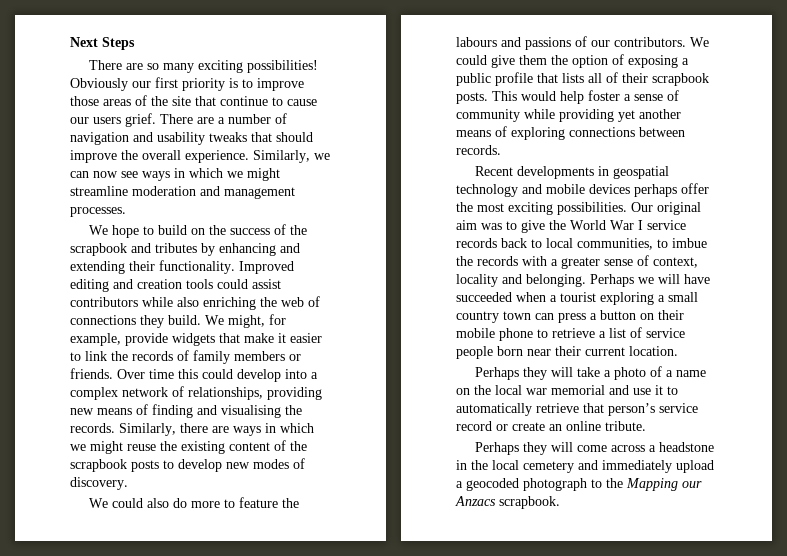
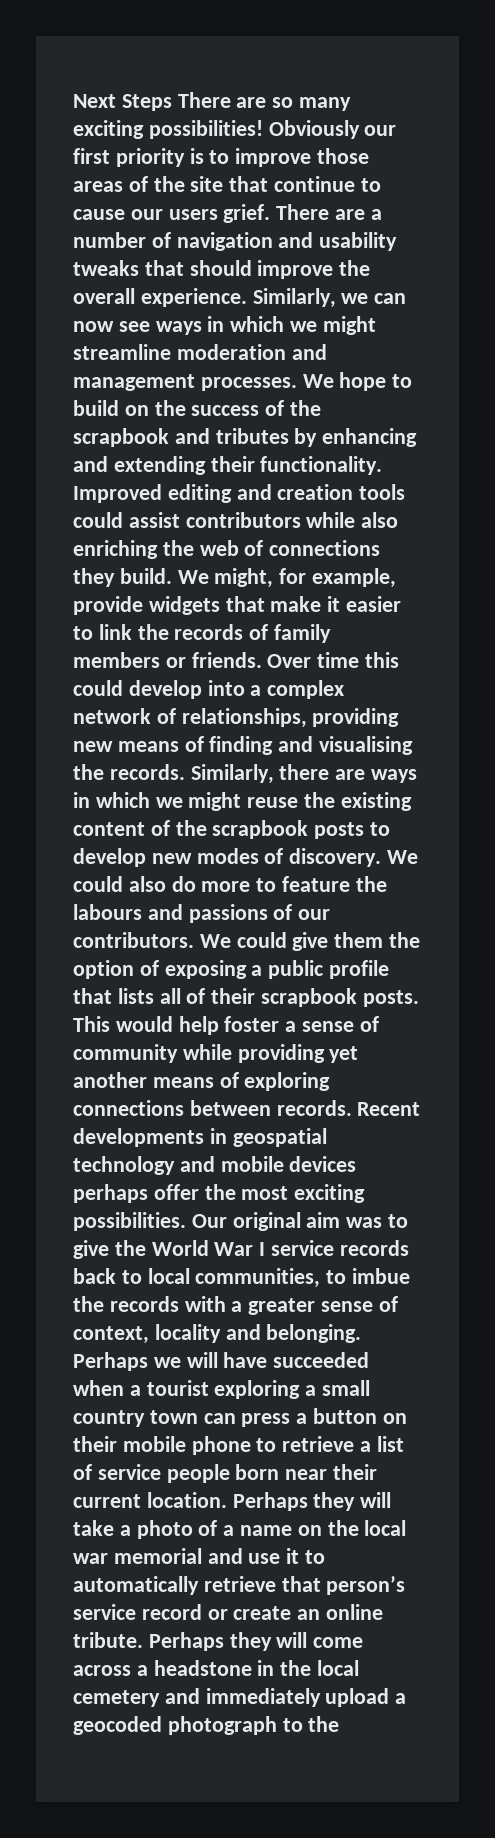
(135, 43) // -> (172, 102) none
(126, 212) // -> (297, 384) none
(128, 483) // -> (382, 857) none
(501, 150) // -> (352, 1108) none
(678, 351) // -> (227, 1500) none
(646, 426) // -> (143, 1640) none
[626,478,702,491] [455,496,560,509] Mapping our Anzacs scrapbook. -> (340, 1724) none

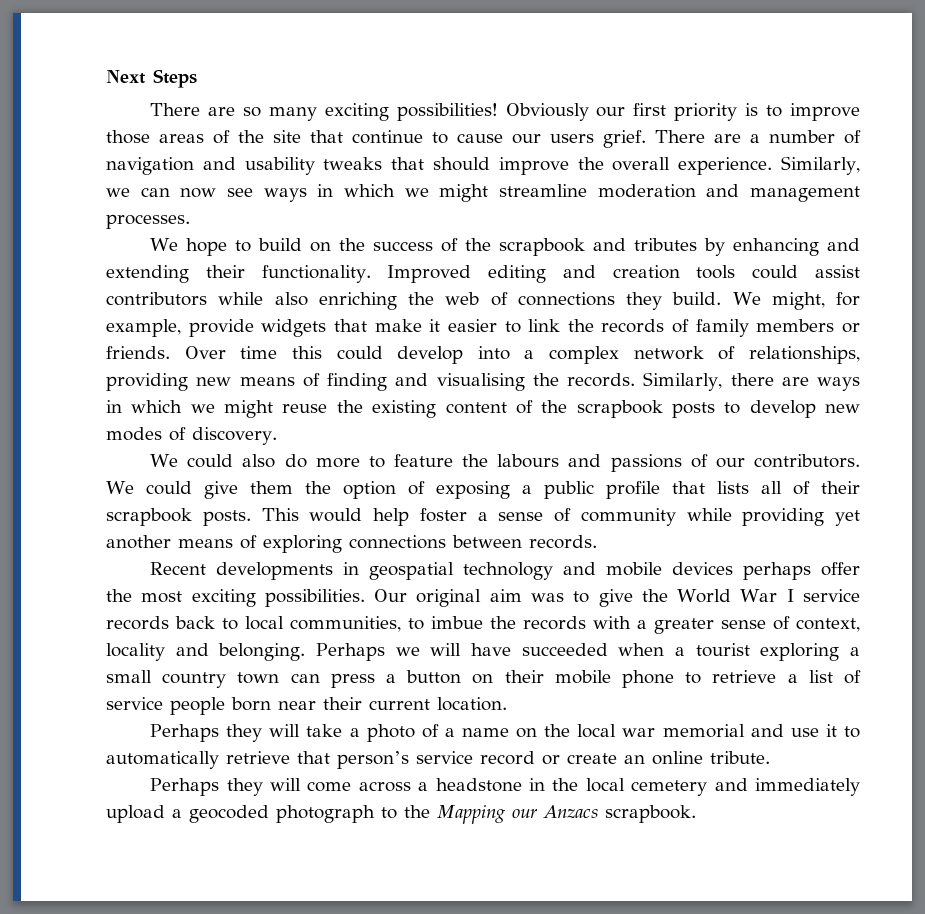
(172, 102) none -> (197, 78) //
(297, 384) none -> (190, 221) //
(382, 857) none -> (277, 436) //
(352, 1108) none -> (597, 542) //
(227, 1500) none -> (507, 704) //
(143, 1640) none -> (770, 757) //
(340, 1724) none -> [437,805,696,824] Mapping our Anzacs scrapbook.

